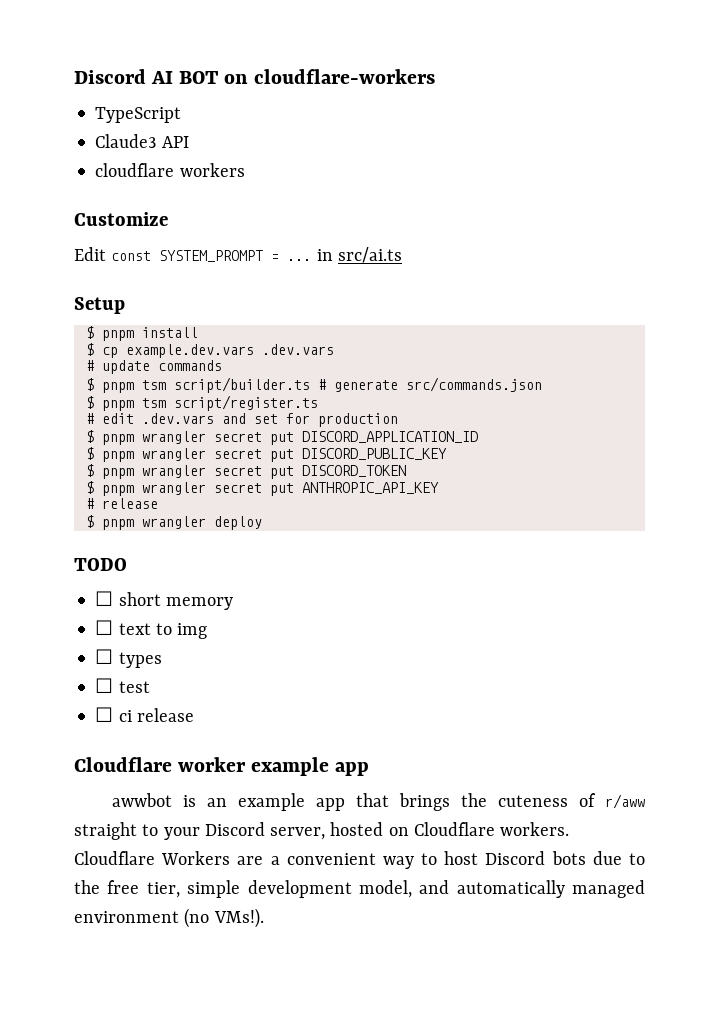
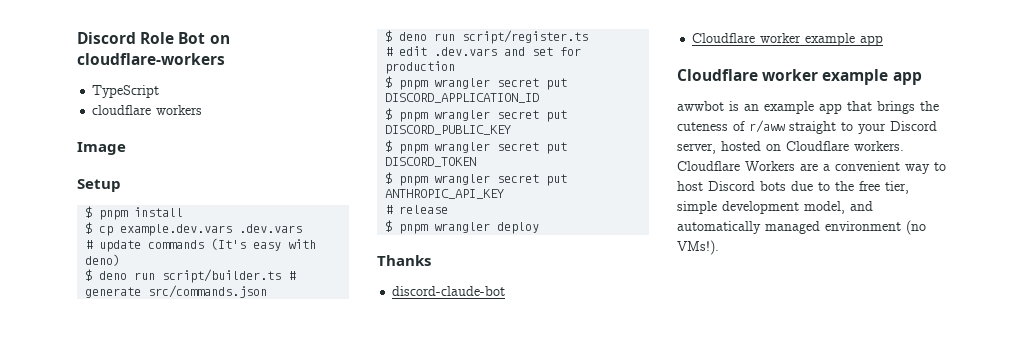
[74,69,220,84] Discord AI BOT -> [77,32,206,44] Discord Role Bot
[95,134,189,148] // Claude3 API -> (160, 91) none
[74,212,168,226] [74,247,402,263] Customize // Edit const SYSTEM_PROMPT = ... in src/ai.ts -> [77,142,126,155] Image
[85,378,166,393] // $ pnpm tsm -> [211,238,317,251] [85,254,121,266] [85,269,156,281] (It's easy with deno) // $ deno run
[101,398,166,411] pnpm tsm -> [399,32,456,41] deno run
[74,558,127,571] [95,591,233,610] [95,620,208,639] [95,649,162,668] [95,678,150,693] [95,707,194,722] TODO // ☐ short memory // ☐ text to img // ☐ types // ☐ test // ☐ ci release -> [377,255,431,266] [392,286,506,296] [692,33,884,46] Thanks // discord-claude-bot // Cloudflare worker example app

